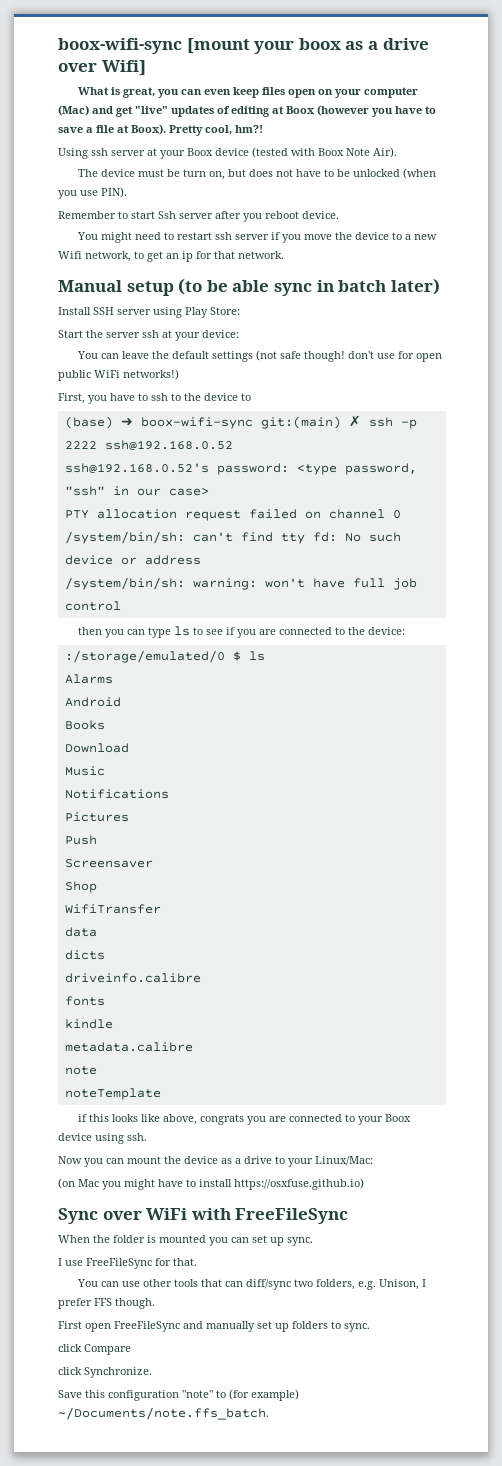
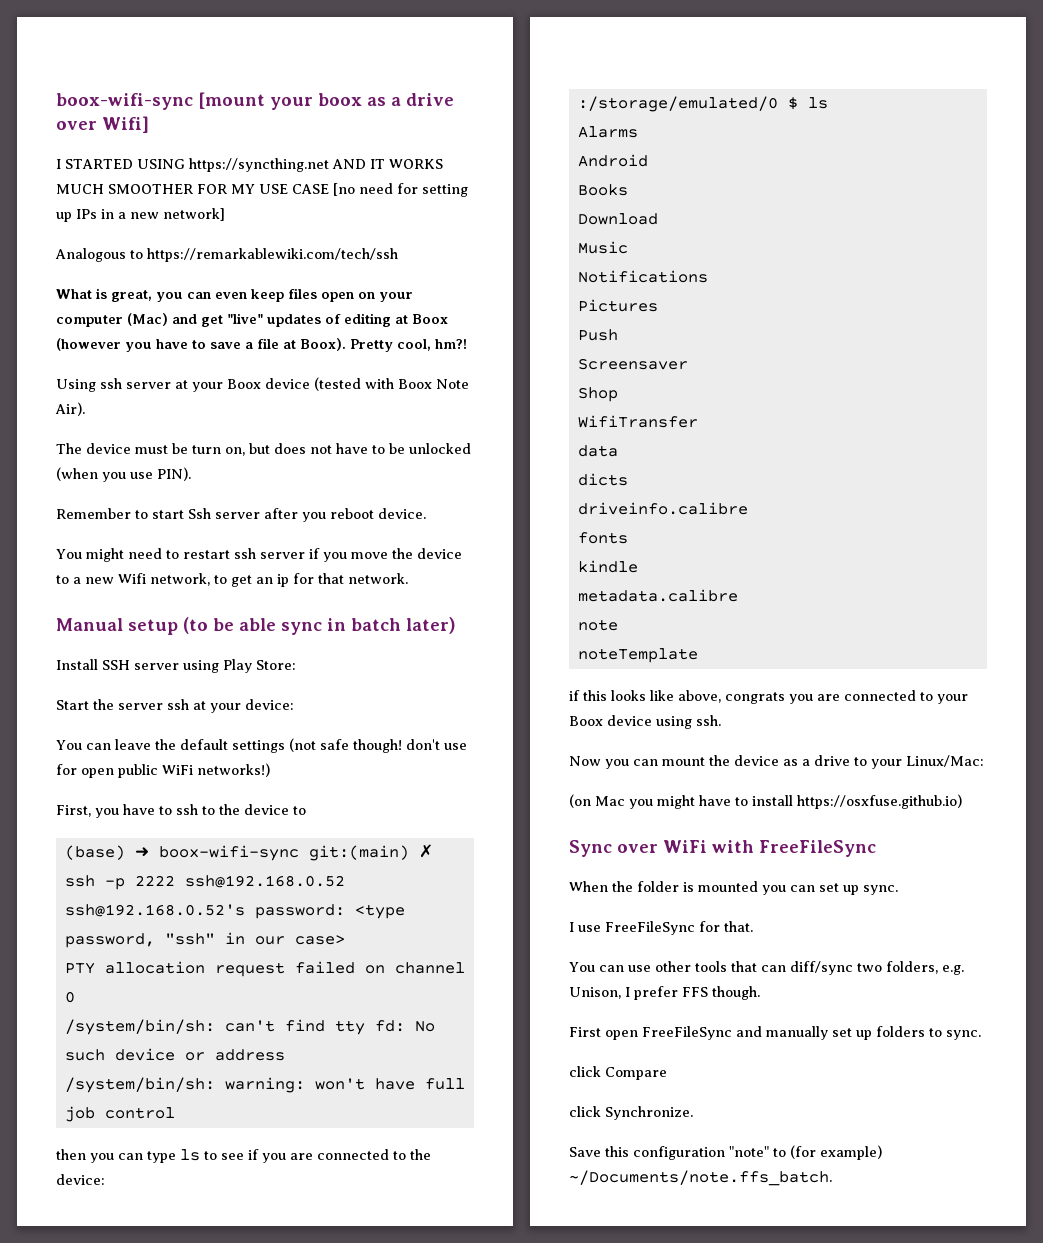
(146, 68) none -> [56,158,443,172] [56,183,468,197] [56,208,225,222] [55,248,398,262] // I STARTED USING https://syncthing.net AND IT WORKS MUCH SMOOTHER FOR MY USE CASE [no need for setting up IPs in a new network] // Analogous to https://remarkablewiki.com/tech/ssh

